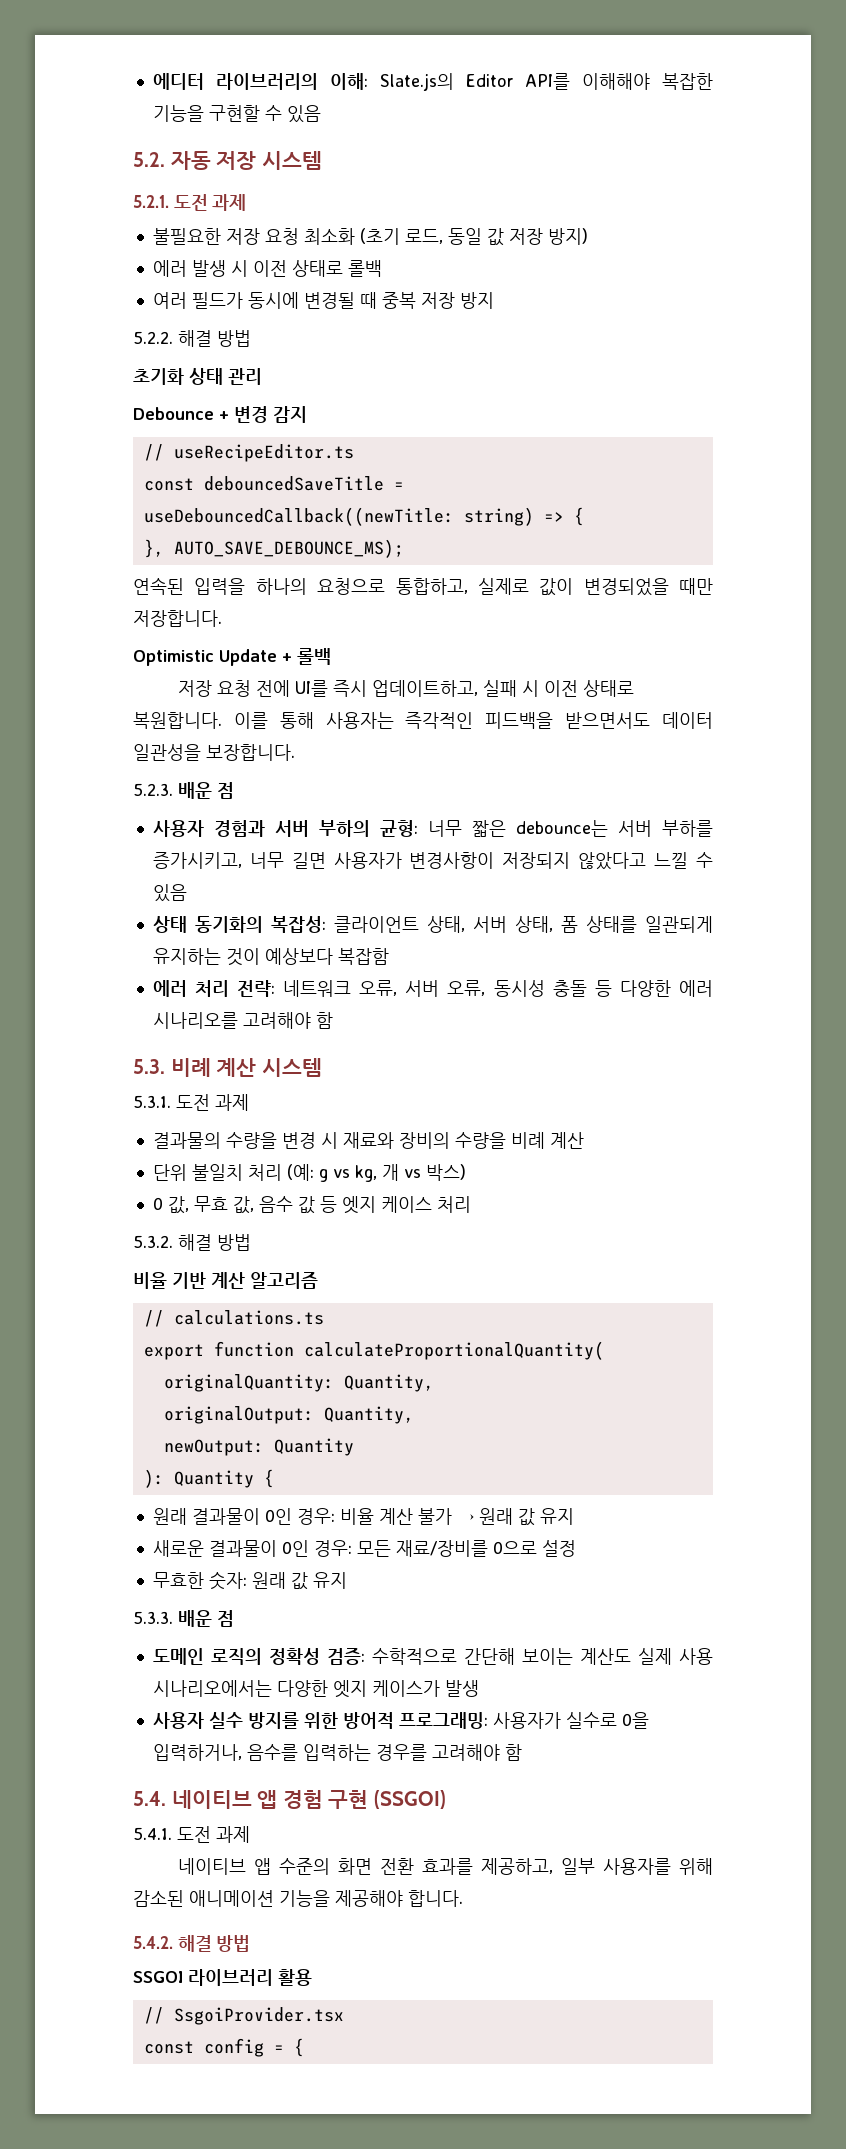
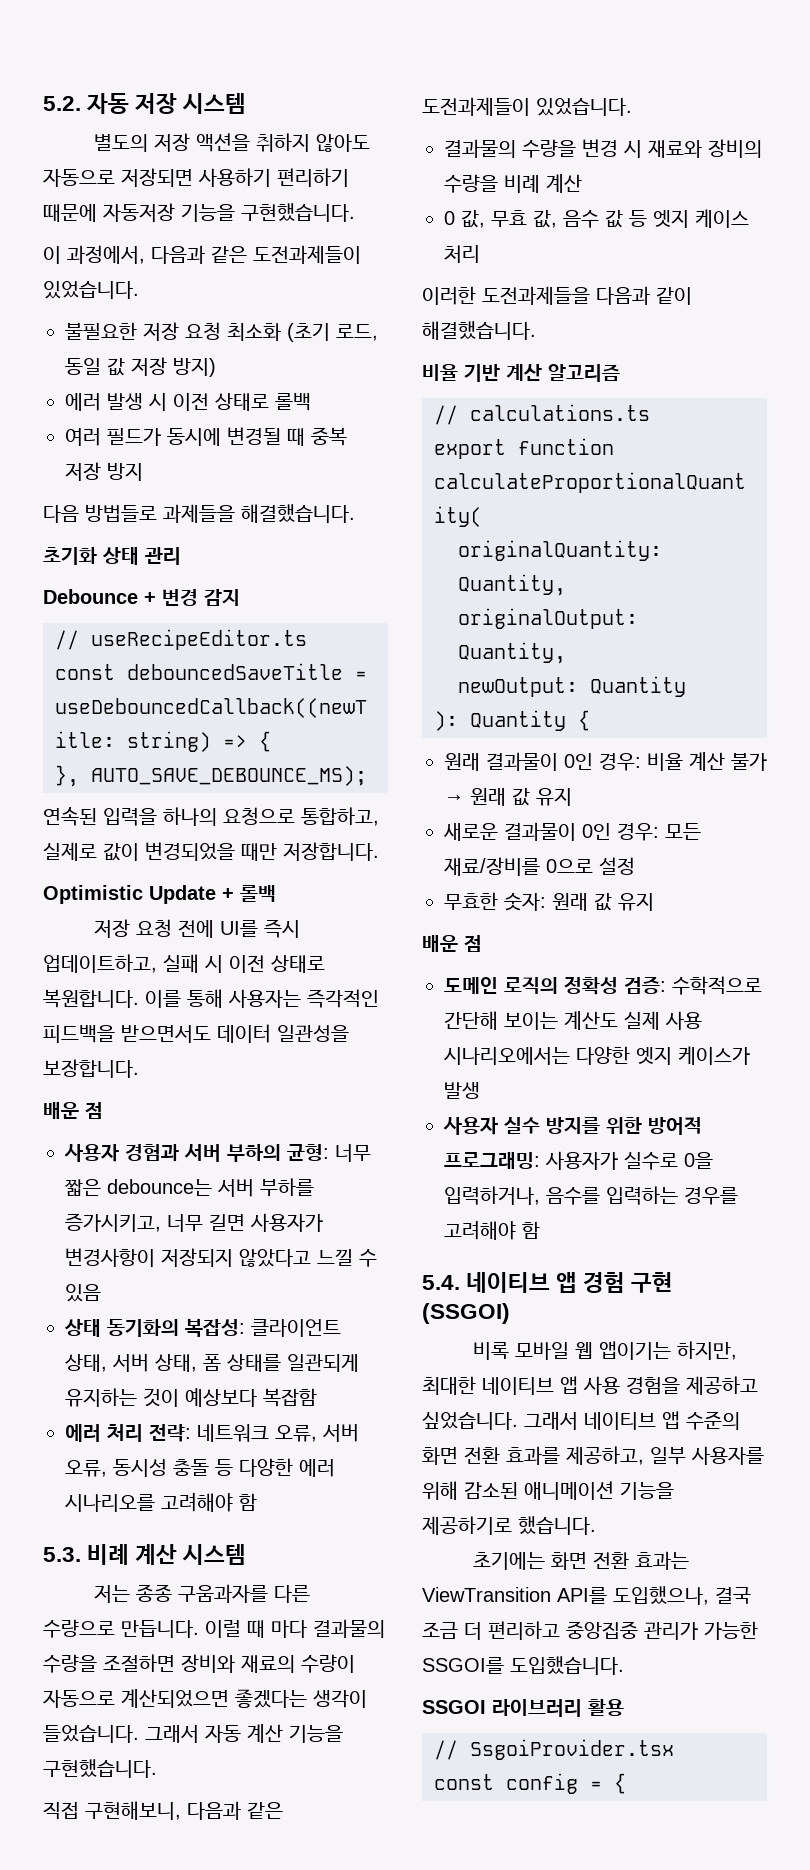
[152,73,713,91] [152,105,321,123] [133,151,322,170] [133,194,247,211] 에디터 라이브러리의 이해: Slate.js의 Editor API를 이해해야 복잡한 기능을 구현할 수 있음 // 5.2. 자동 저장 시스템 // 5.2.1. 도전 과제 -> [43,93,247,114] [94,133,371,152] [43,168,349,187] [43,203,355,222] [43,245,361,264] [43,281,139,299] 5.2. 자동 저장 시스템 // 별도의 저장 액션을 취하지 않아도 자동으로 저장되면 사용하기 편리하기 때문에 자동저장 기능을 구현했습니다. // 이 과정에서, 다음과 같은 도전과제들이 있었습니다.
[133,330,251,347] 5.2.2. 해결 방법 -> [43,504,355,523] 다음 방법들로 과제들을 해결했습니다.
[133,783,173,796] 5.2.3. -> (139, 1068) none
[133,1094,249,1111] 5.3.1. 도전 과제 -> [94,1584,311,1603] [43,1619,385,1638] [43,1654,355,1673] [43,1689,367,1708] [43,1724,343,1743] [43,1759,157,1778] [43,1801,283,1820] [422,97,632,116] 저는 종종 구움과자를 다른 수량으로 만듭니다. 이럴 때 마다 결과물의 수량을 조절하면 장비와 재료의 수량이 자동으로 계산되었으면 좋겠다는 생각이 들었습니다. 그래서 자동 계산 기능을 구현했습니다. // 직접 구현해보니, 다음과 같은 도전과제들이 있었습니다.
[152,1164,466,1182] // 단위 불일치 처리 (예: g vs kg, 개 vs 박스) -> (582, 183) none
[133,1234,251,1251] 5.3.2. 해결 방법 -> [422,286,692,305] [422,321,536,340] 이러한 도전과제들을 다음과 같이 해결했습니다.
[133,1611,173,1624] 5.3.3. -> (654, 902) none
[133,1826,250,1843] 5.4.1. 도전 과제 // -> [473,1341,738,1360] [422,1376,758,1395] [422,1412,578,1430] 비록 모바일 웹 앱이기는 하지만, 최대한 네이티브 앱 사용 경험을 제공하고 싶었습니다. 그래서
[335,1890,463,1907] [133,1935,251,1952] 제공해야 합니다. // 5.4.2. 해결 방법 -> [422,1516,596,1535] [473,1551,690,1570] [422,1586,751,1605] [422,1621,758,1640] [422,1656,624,1675] 제공하기로 했습니다. // 초기에는 화면 전환 효과는 ViewTransition API를 도입했으나, 결국 조금 더 편리하고 중앙집중 관리가 가능한 SSGOI를 도입했습니다.

